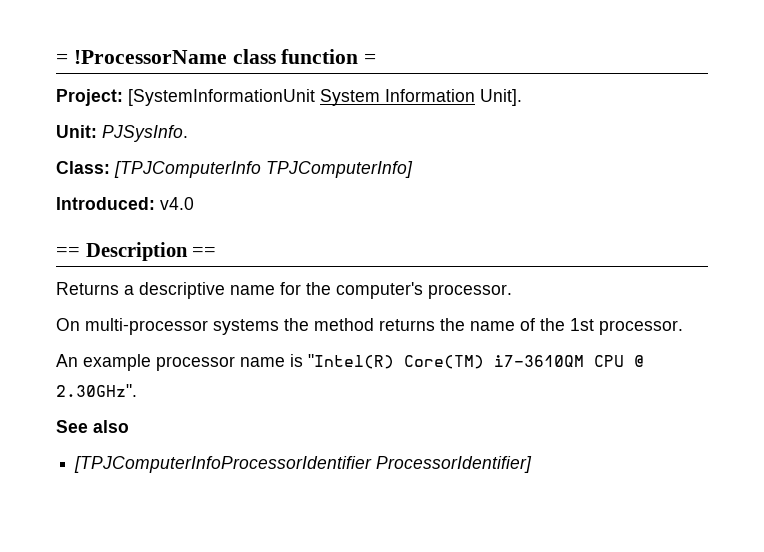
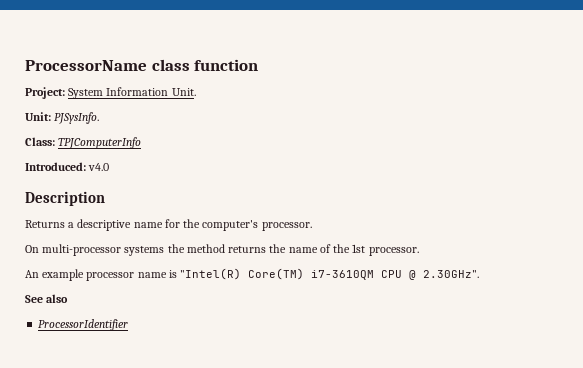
[56,50,227,64] = !ProcessorName -> [25,60,147,71] ProcessorName
[364,54,377,64] = -> (259, 65) none
[128,89,315,106] [SystemInformationUnit -> (65, 93) none
[480,89,522,106] Unit]. -> [171,88,196,96] Unit.
[114,161,413,178] [TPJComputerInfo TPJComputerInfo] -> [58,137,142,149] TPJComputerInfo
[56,247,80,257] == -> (110, 167) none
[192,247,217,257] == -> (105, 198) none
[74,456,533,473] [TPJComputerInfoProcessorIdentifier ProcessorIdentifier] -> [38,319,129,331] ProcessorIdentifier

